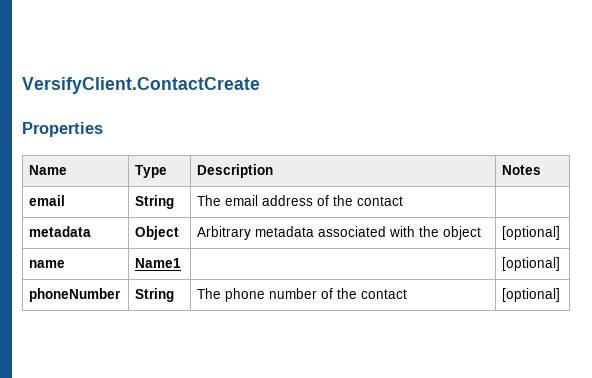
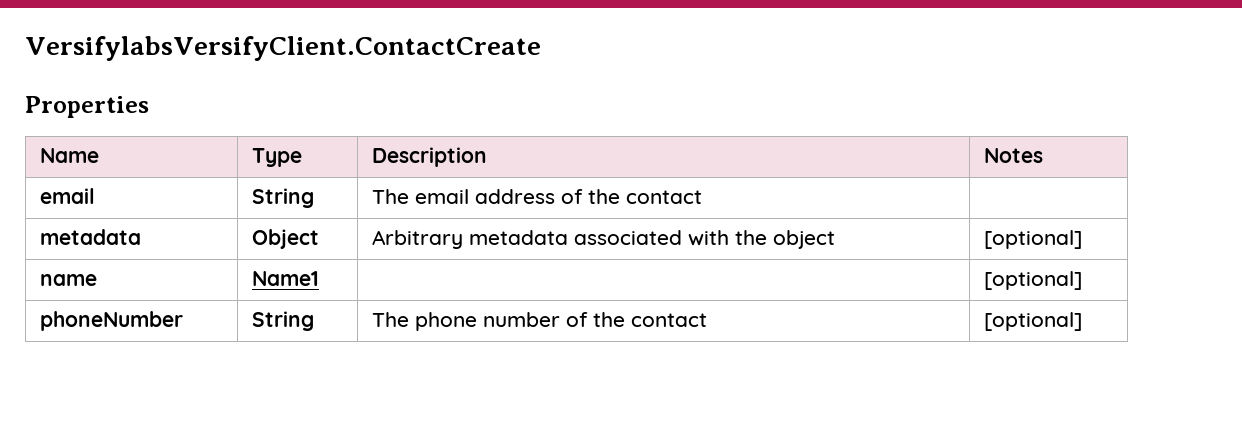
[22,77,260,94] VersifyClient.ContactCreate -> [25,36,541,61] VersifylabsVersifyClient.ContactCreate

